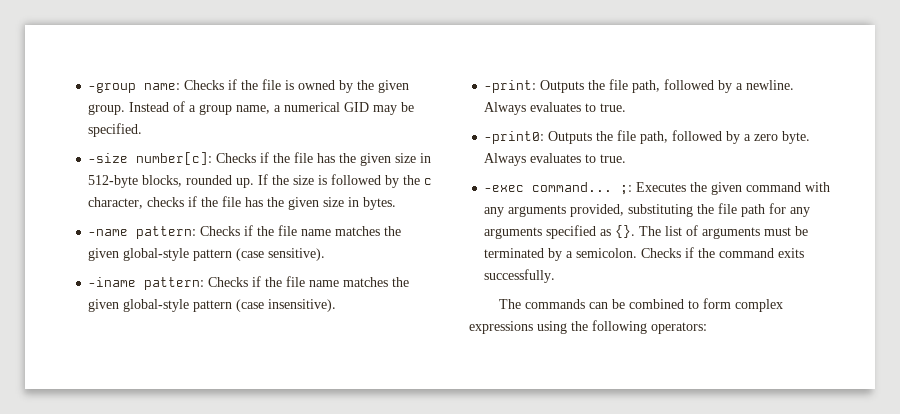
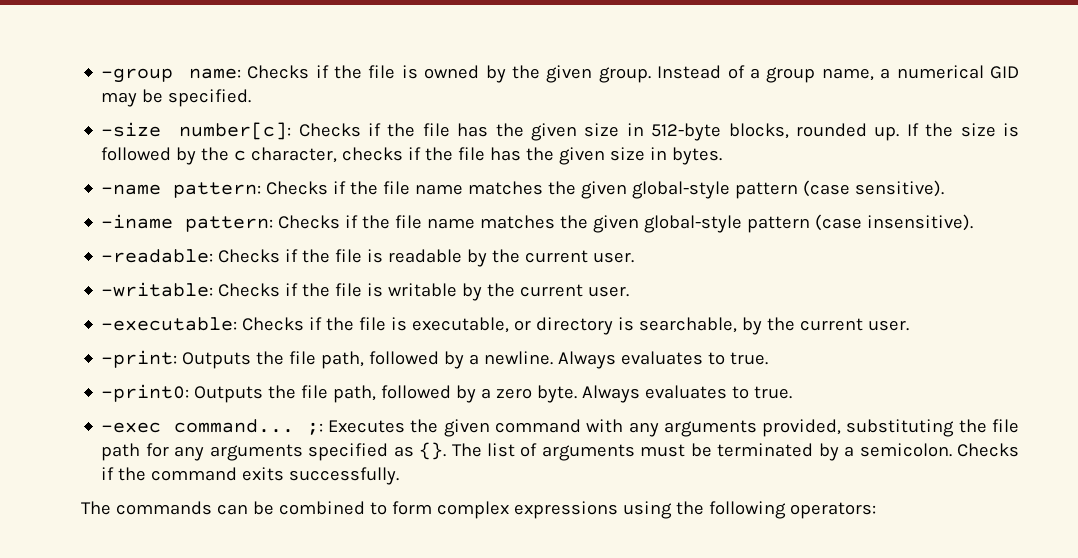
(337, 305) none -> [101,249,635,267] [101,282,630,301] [101,317,910,335] // -readable: Checks if the file is readable by the current user. // -writable: Checks if the file is writable by the current user. // -executable: Checks if the file is executable, or directory is searchable, by the current user.

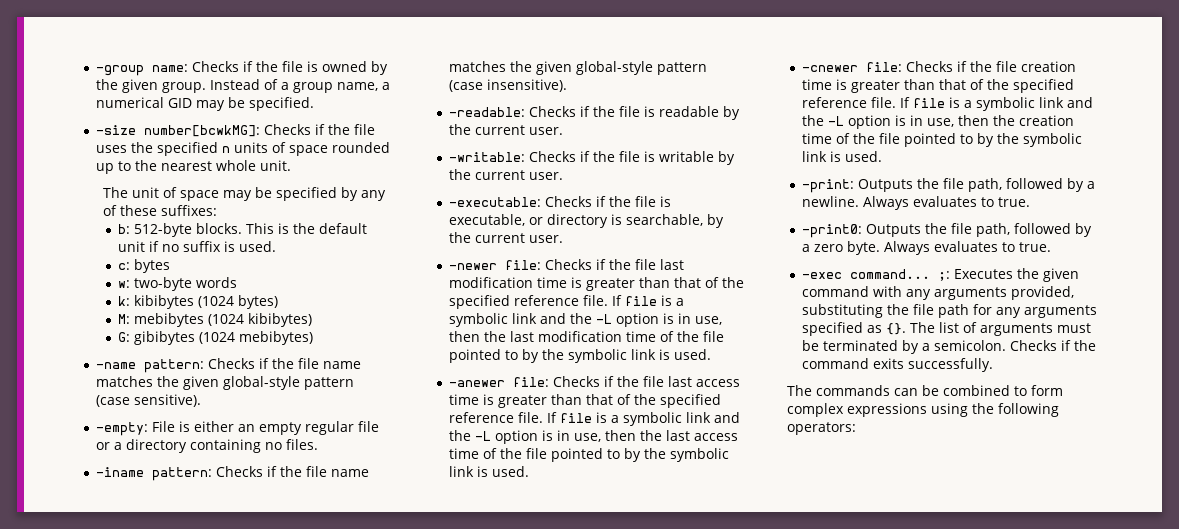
[179,122,1019,141] [101,147,723,165] number[c]: Checks if the file has the given size in 512-byte blocks, rounded up. If the size is followed by the c character, checks if the file has the given size in bytes. -> [144,124,376,137] [96,142,391,156] [96,160,292,174] [102,187,386,201] [102,205,217,216] [118,223,368,237] [118,241,277,252] [118,259,171,273] [118,277,238,291] [118,295,279,309] [118,313,313,327] [118,331,314,345] number[bcwkMG]: Checks if the file uses the specified n units of space rounded up to the nearest whole unit. // The unit of space may be specified by any of these suffixes: // b: 512-byte blocks. This is the default unit if no suffix is used. // c: bytes // w: two-byte words // k: kibibytes (1024 bytes) // M: mebibytes (1024 kibibytes) // G: gibibytes (1024 mebibytes)
(945, 188) none -> [96,421,380,436] [96,439,319,453] // -empty: File is either an empty regular file or a directory containing no files.
(910, 325) none -> [449,259,685,270] [449,277,745,291] [449,295,685,309] [449,313,723,327] [449,331,725,342] [449,349,712,363] [449,376,741,387] [449,394,722,408] [449,412,741,426] [449,430,739,444] [449,448,730,462] [449,466,530,477] [802,61,1077,72] [802,79,1075,93] [802,97,1094,111] [802,115,1075,129] [802,133,1083,147] [802,151,883,162] // -newer file: Checks if the file last modification time is greater than that of the specified reference file. If file is a symbolic link and the -L option is in use, then the last modification time of the file pointed to by the symbolic link is used. // -anewer file: Checks if the file last access time is greater than that of the specified reference file. If file is a symbolic link and the -L option is in use, then the last access time of the file pointed to by the symbolic link is used. // -cnewer file: Checks if the file creation time is greater than that of the specified reference file. If file is a symbolic link and the -L option is in use, then the creation time of the file pointed to by the symbolic link is used.

